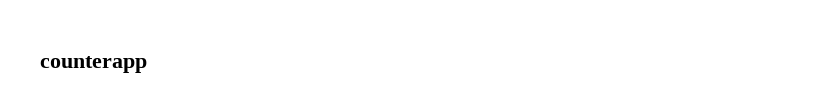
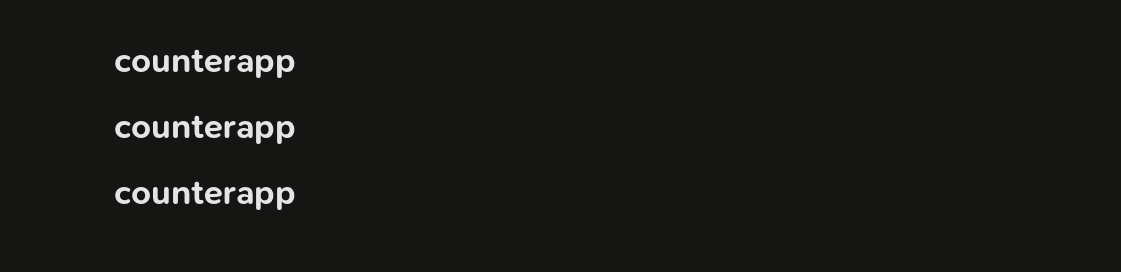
[40,56,147,73] counterapp -> [114,49,296,78] [114,115,296,144] [114,181,296,210] counterapp // counterapp // counterapp

